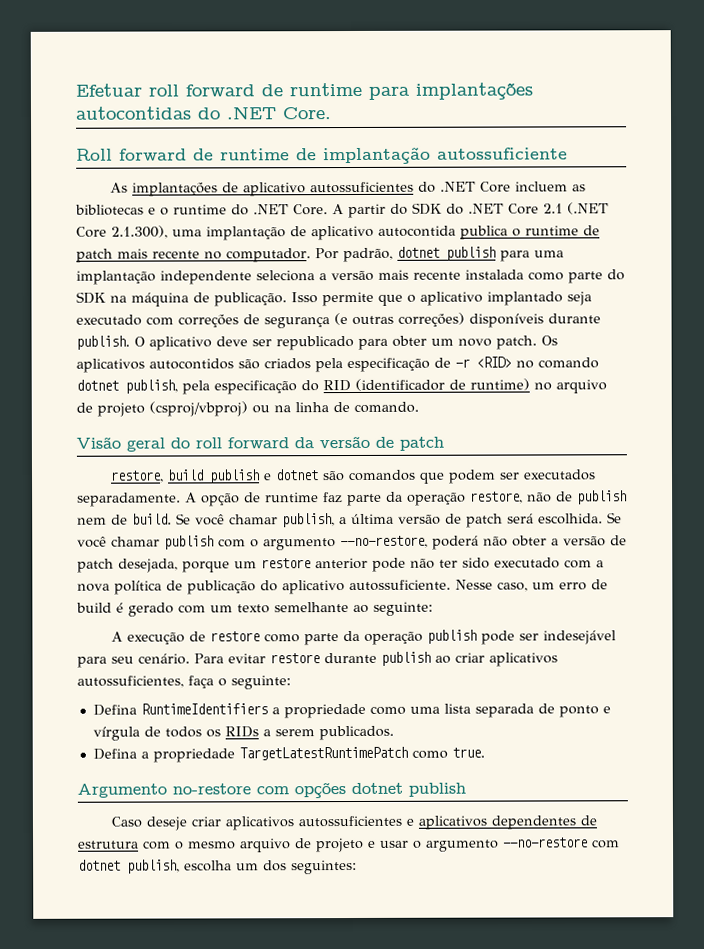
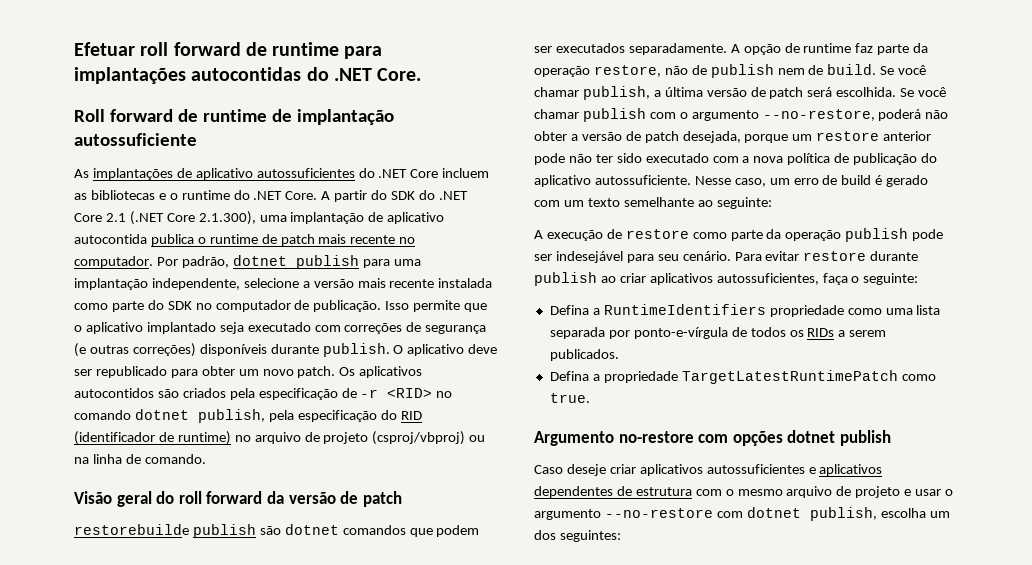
[160,270,315,285] independente seleciona -> [151,278,299,290] independente, selecione
[110,292,189,307] na máquina -> [195,300,291,312] no computador
[109,469,345,484] restore, build publish e dotnet são -> [74,524,339,538] restorebuilde publish são dotnet
[140,703,280,715] RuntimeIdentifiers a -> [592,304,766,315] a RuntimeIdentifiers
[537,703,611,718] [92,726,140,741] de ponto e vírgula -> [608,327,728,339] por ponto-e-vírgula

